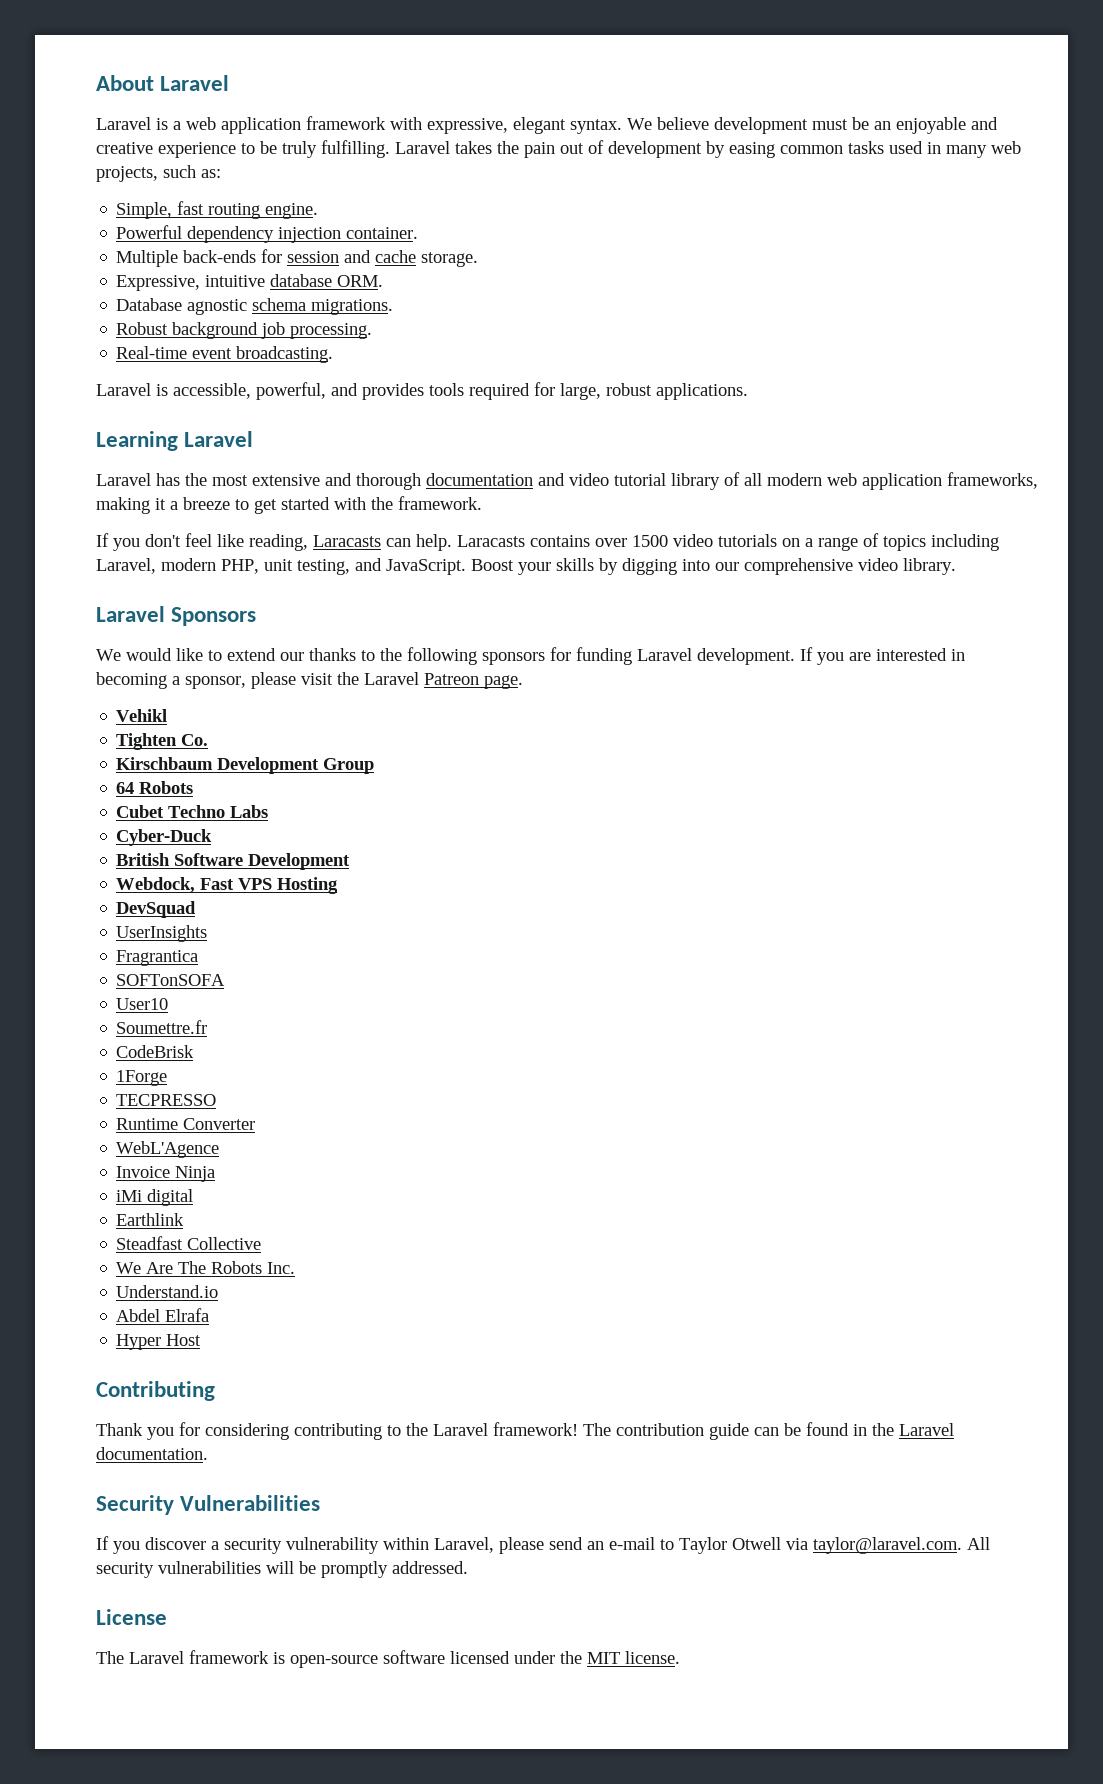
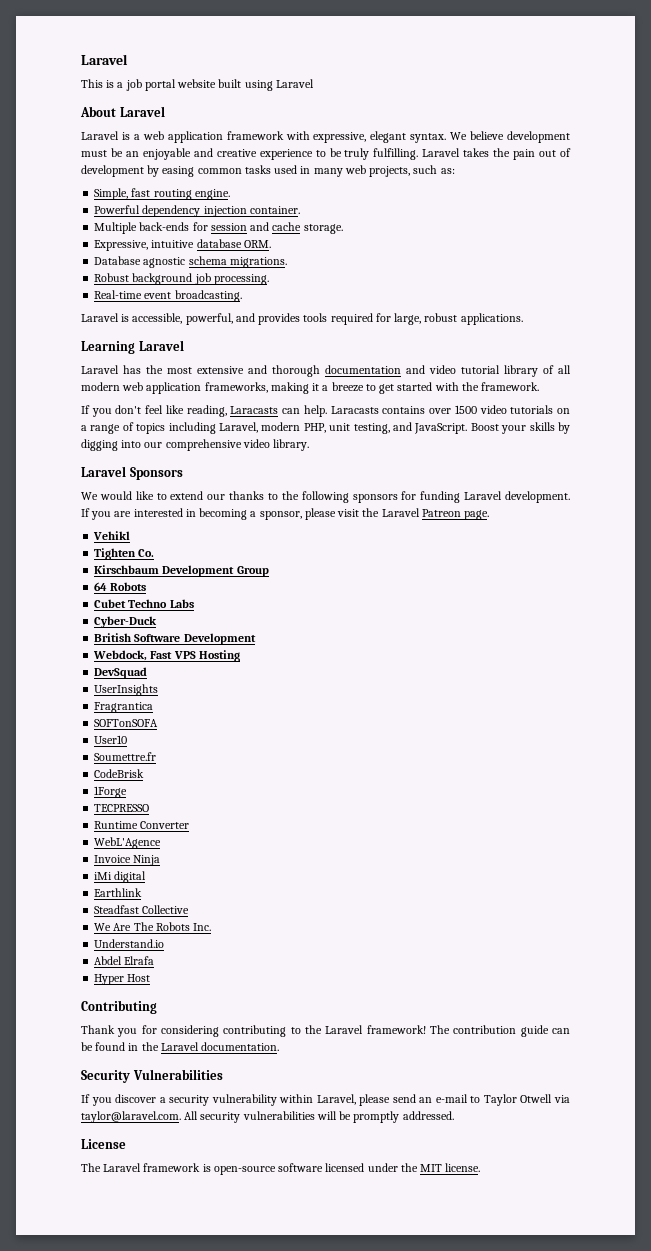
(96, 83) none -> [81,54,128,65] [81,79,314,91] Laravel // This is a job portal website built using Laravel //

